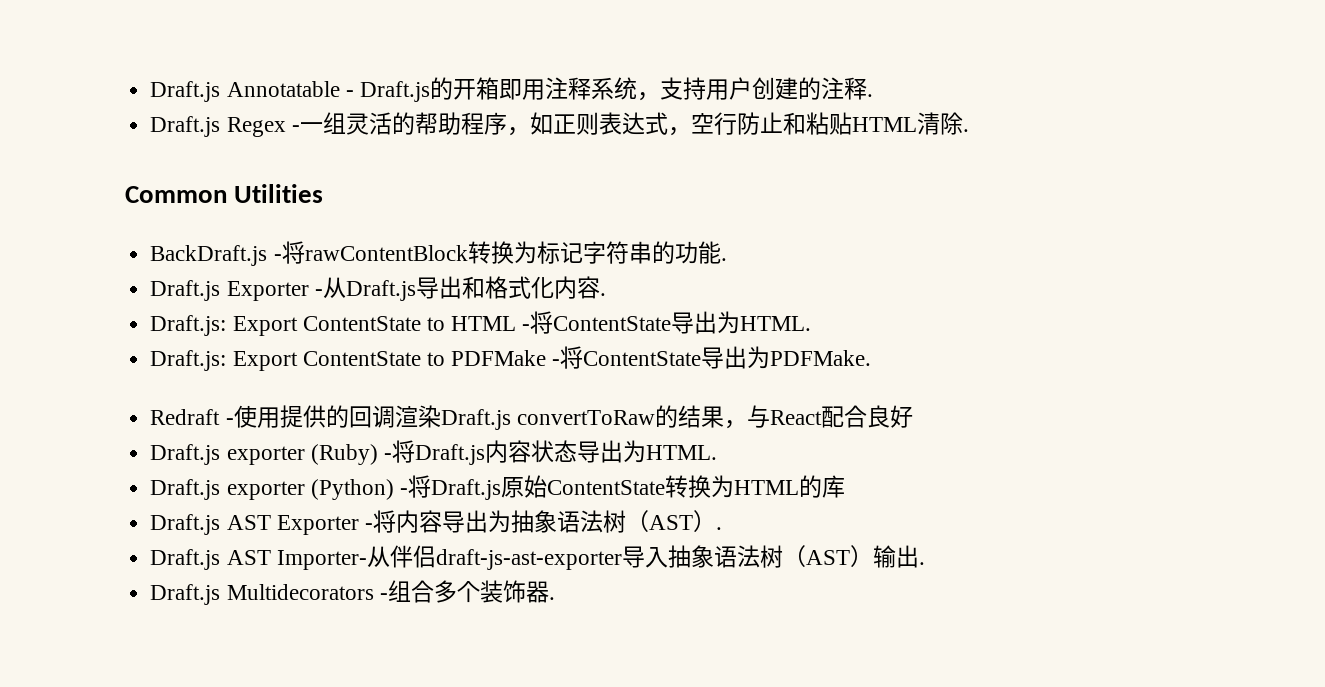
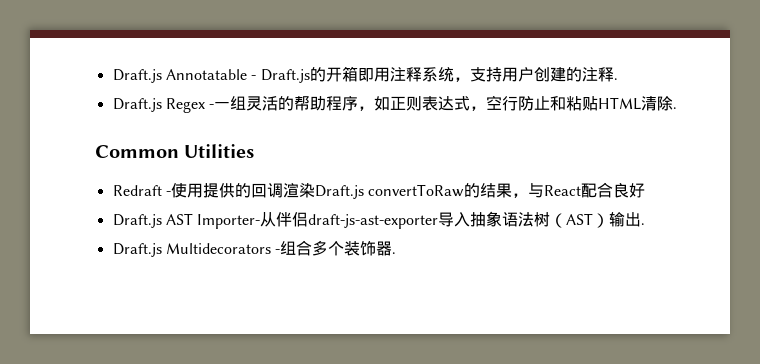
[150,241,727,266] [150,276,606,301] [150,311,812,336] [150,346,872,371] // BackDraft.js -将rawContentBlock转换为标记字符串的功能. // Draft.js Exporter -从Draft.js导出和格式化内容. // Draft.js: Export ContentState to HTML -将ContentState导出为HTML. // Draft.js: Export ContentState to PDFMake -将ContentState导出为PDFMake. -> (255, 151) none
[150,440,717,465] [150,475,845,500] [150,510,722,535] // Draft.js exporter (Ruby) -将Draft.js内容状态导出为HTML. // Draft.js exporter (Python) -将Draft.js原始ContentState转换为HTML的库 // Draft.js AST Exporter -将内容导出为抽象语法树（AST）. -> (646, 190) none

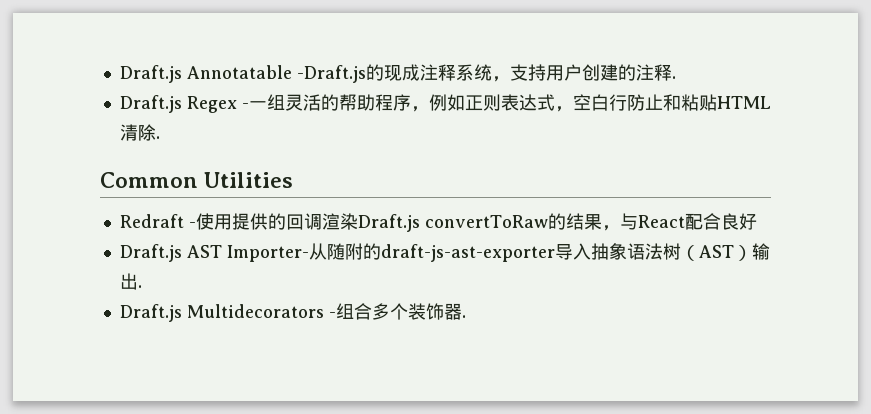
[251,66,390,83] - Draft.js的开箱即用 -> [296,64,420,83] -Draft.js的现成
(375, 108) none -> [428,94,447,111] 例
(503, 102) none -> [590,94,609,111] 白
[276,212,309,227] 伴侣 -> [326,243,381,260] 随附的

